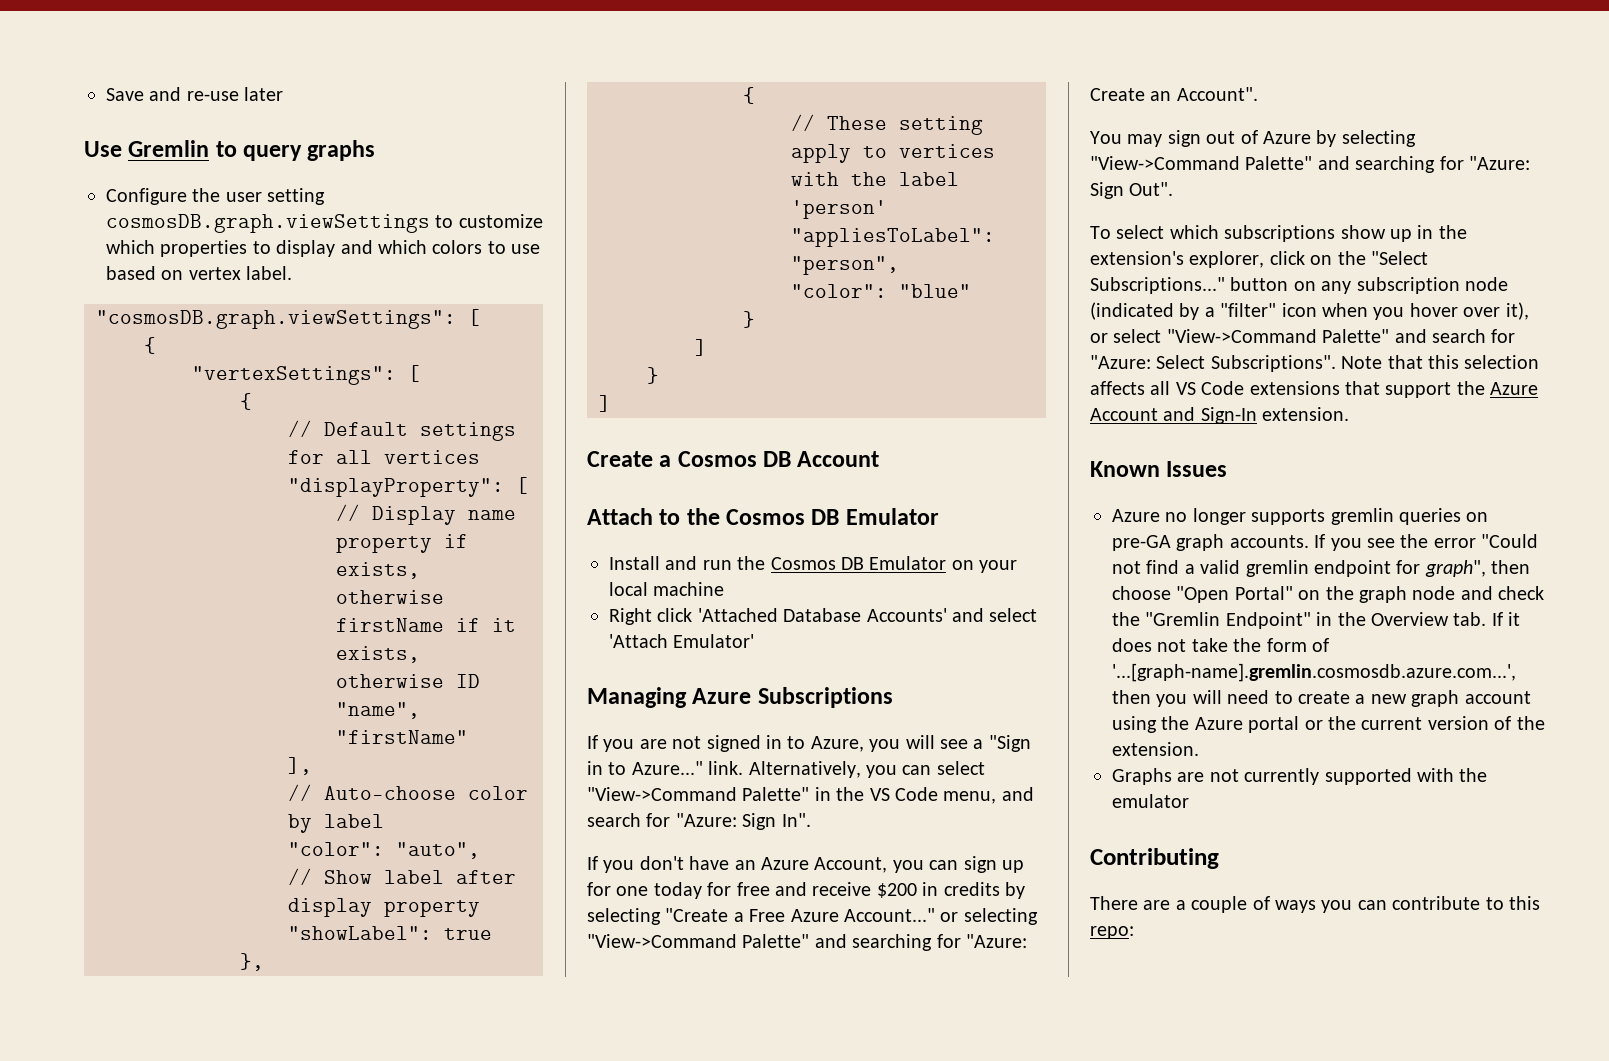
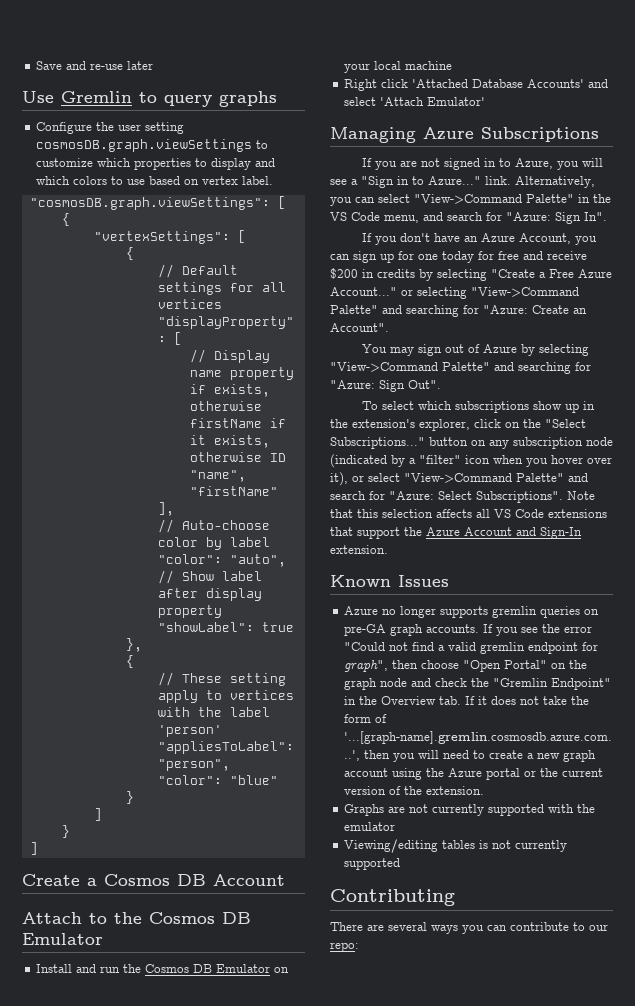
(1189, 801) none -> [344,839,568,853] [344,858,401,870] // Viewing/editing tables is not currently supported
[1175,896,1270,913] a couple of -> [388,922,427,931] several
[1509,896,1540,910] this -> [589,924,608,931] our

